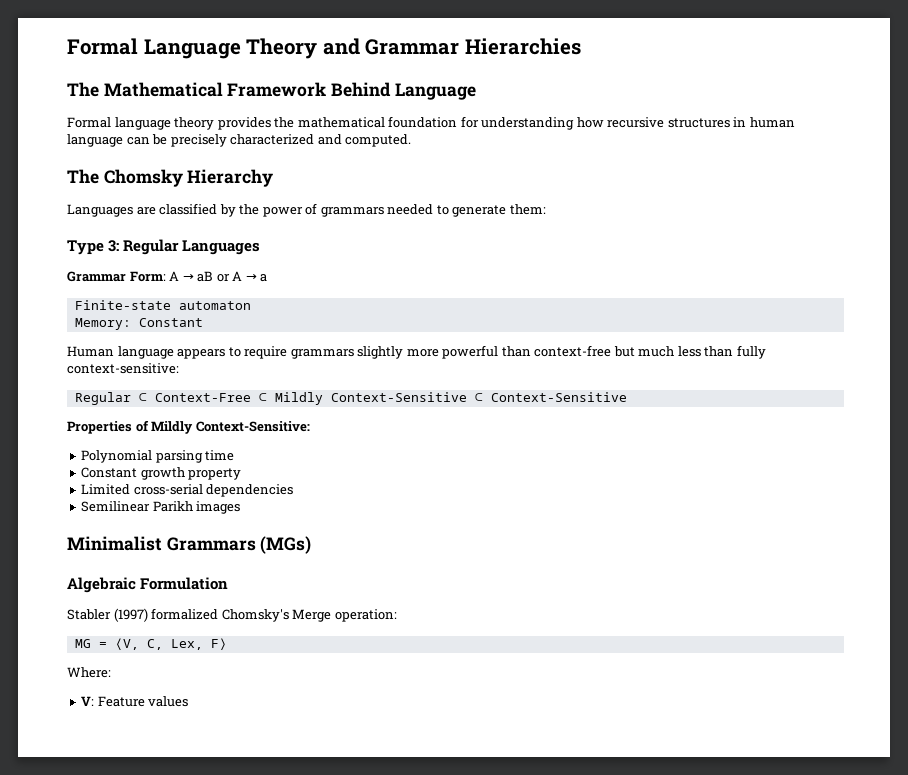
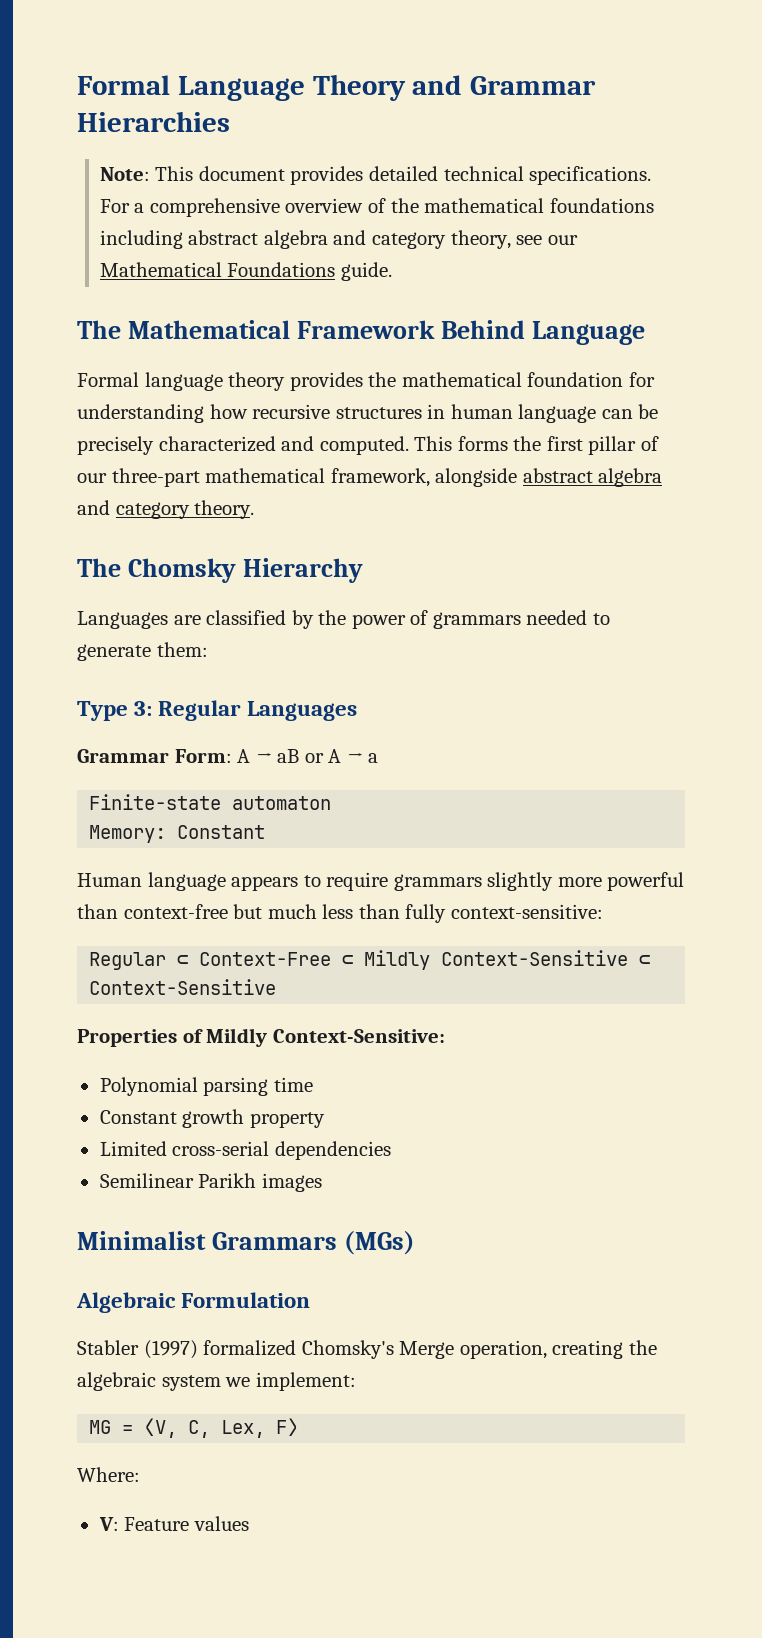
(581, 46) none -> [99,166,652,185] [99,198,654,217] [99,230,578,249] [99,262,392,281] // Note: This document provides detailed technical specifications. For a comprehensive overview of the mathematical foundations including abstract algebra and category theory, see our Mathematical Foundations guide.
(412, 140) none -> [414,436,659,455] [77,468,663,487] [77,500,255,519] This forms the first pillar of our three-part mathematical framework, alongside abstract algebra and category theory.
[334,609,397,622] operation: -> [459,1340,657,1359] [77,1372,356,1391] operation, creating the algebraic system we implement:

